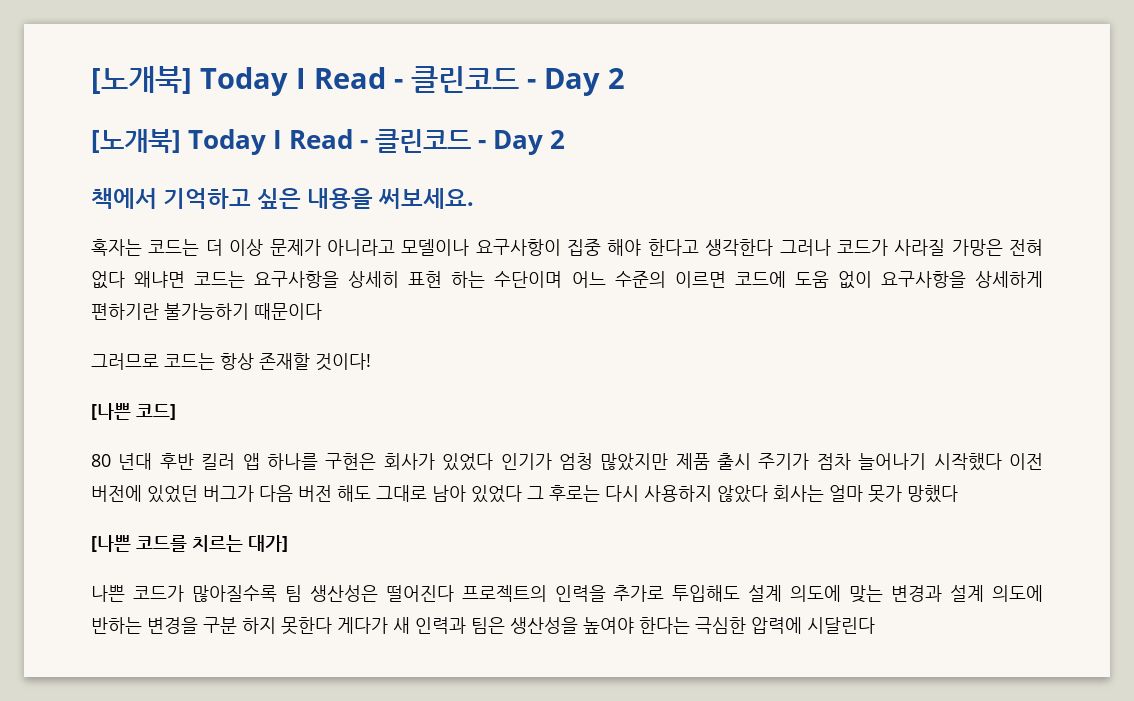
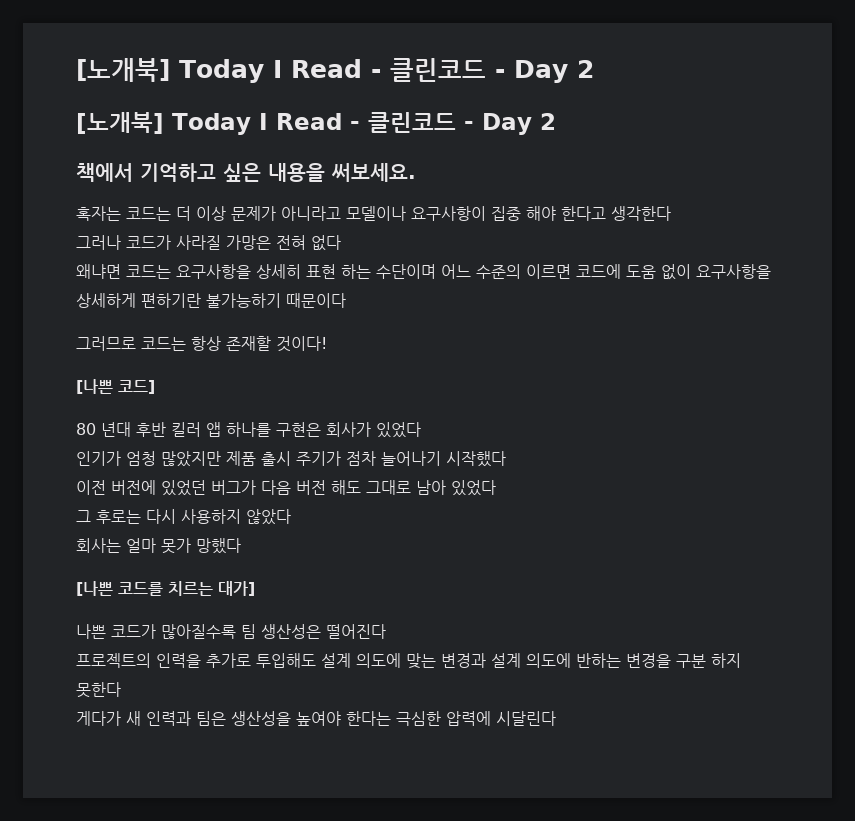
(774, 247) none -> (671, 213) //
(125, 280) none -> (341, 243) //
(494, 462) none -> (421, 430) //
(1002, 462) none -> (506, 459) //
(522, 494) none -> (496, 488) //
(768, 494) none -> (291, 517) //
(454, 593) none -> (386, 631) //
(332, 626) none -> (121, 690) //

